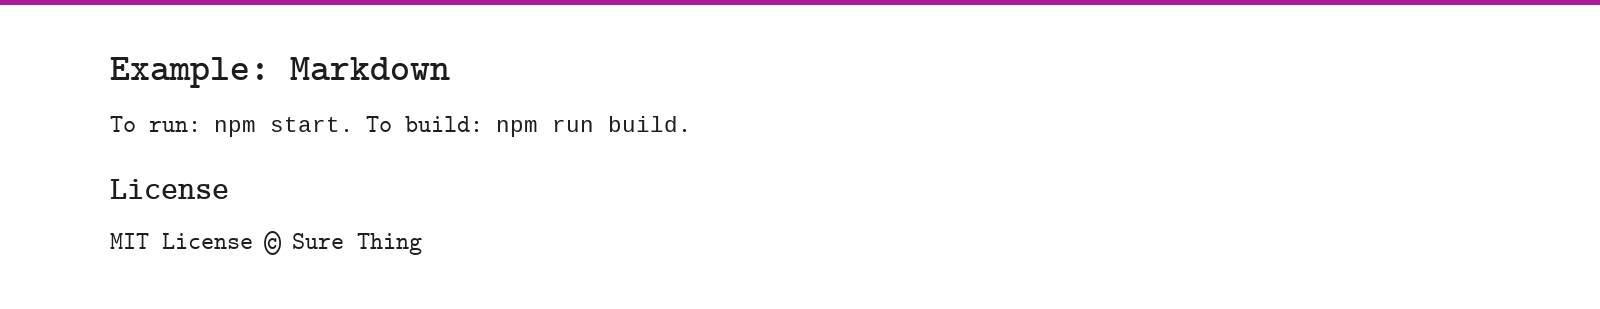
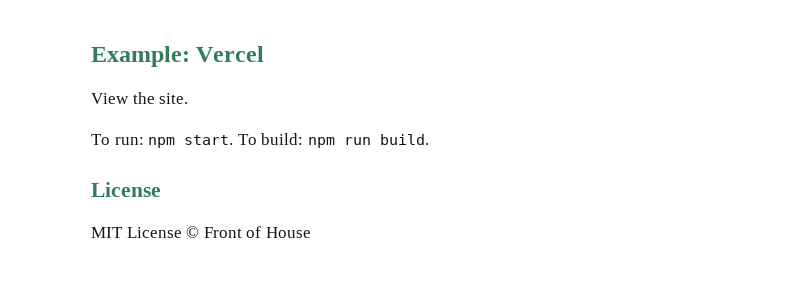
[290,57,450,81] Markdown -> [196,46,265,62] [91,92,189,104] Vercel // View the site.
[292,233,422,255] Sure Thing -> [203,226,311,238] Front of House

